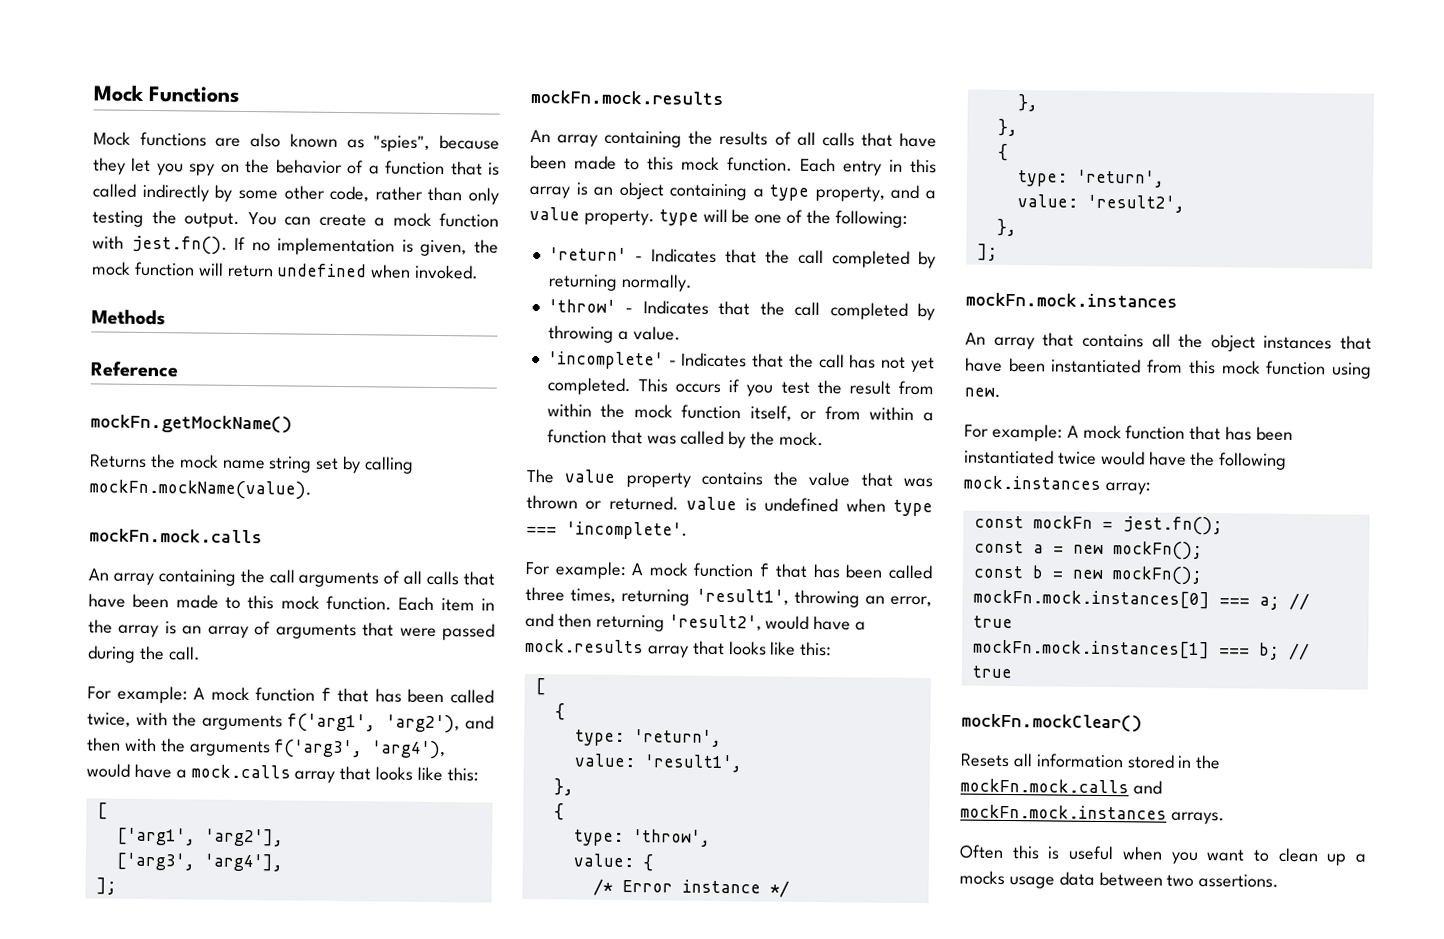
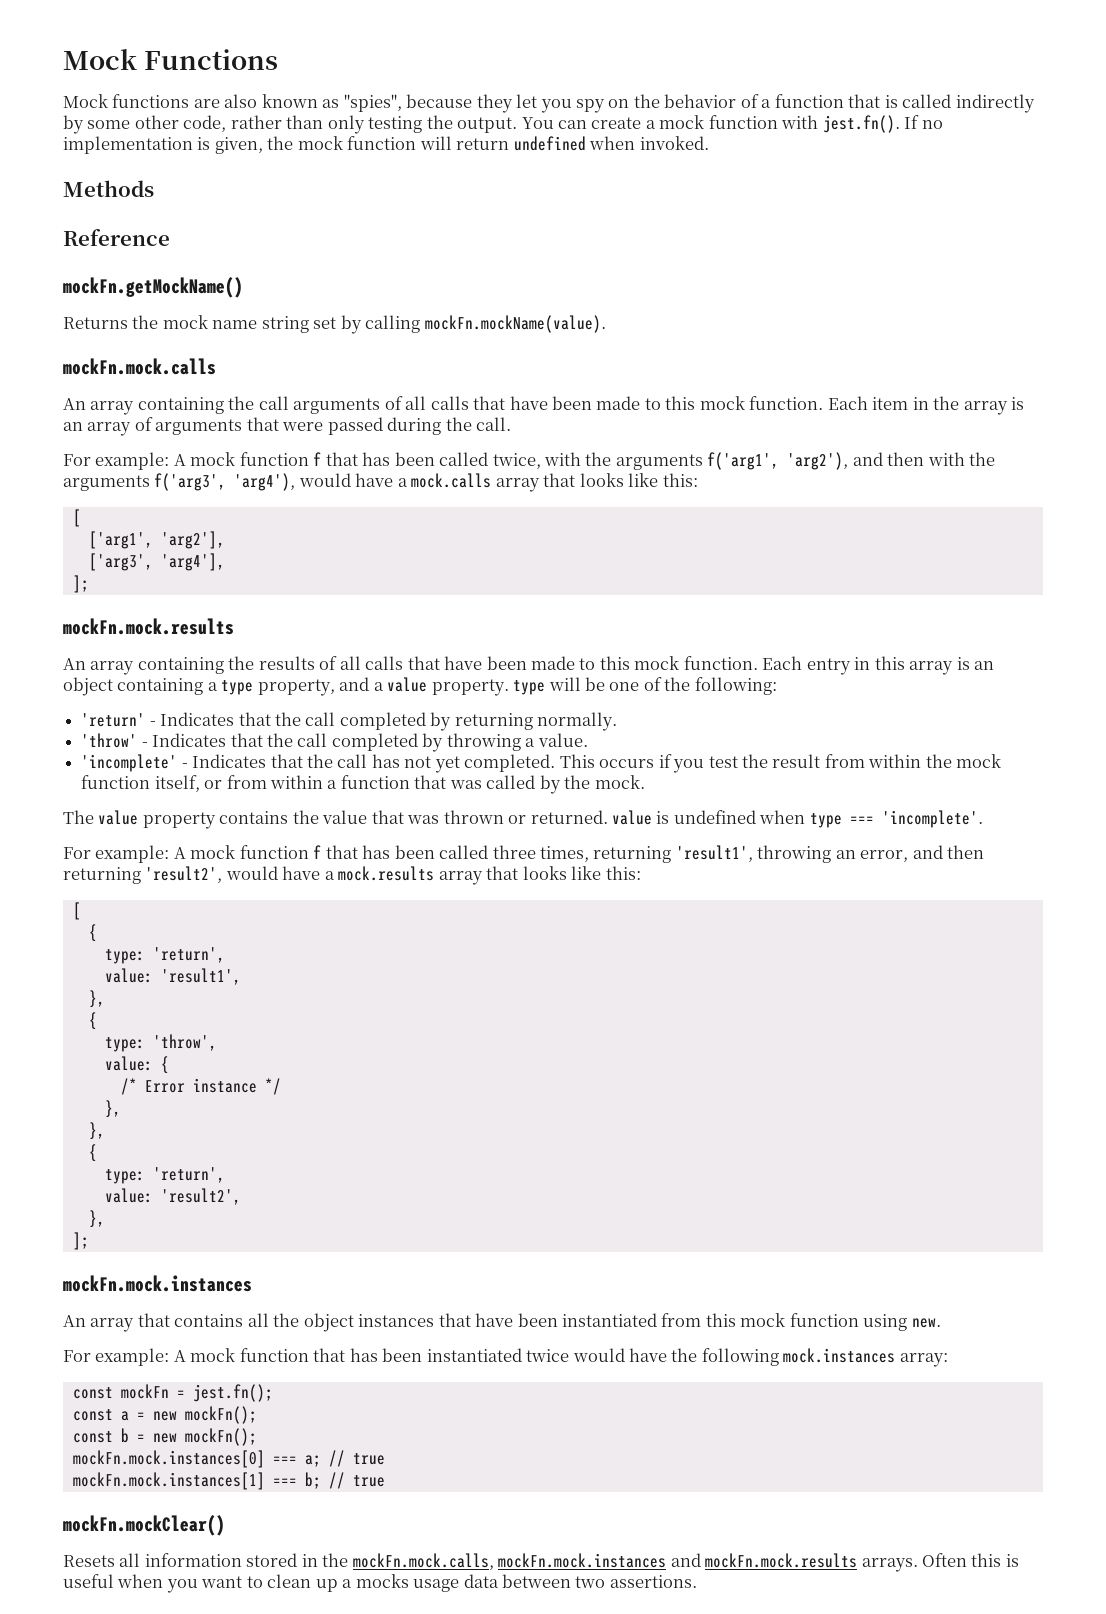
[960,778,1162,795] [960,804,1167,820] mockFn.mock.calls and mockFn.mock.instances -> [352,1553,858,1570] mockFn.mock.calls, mockFn.mock.instances and mockFn.mock.results
(1225, 818) // -> (918, 1565) none

